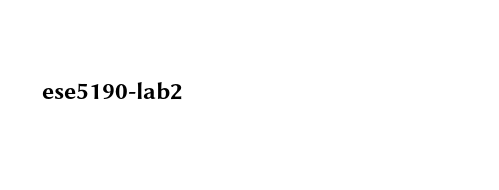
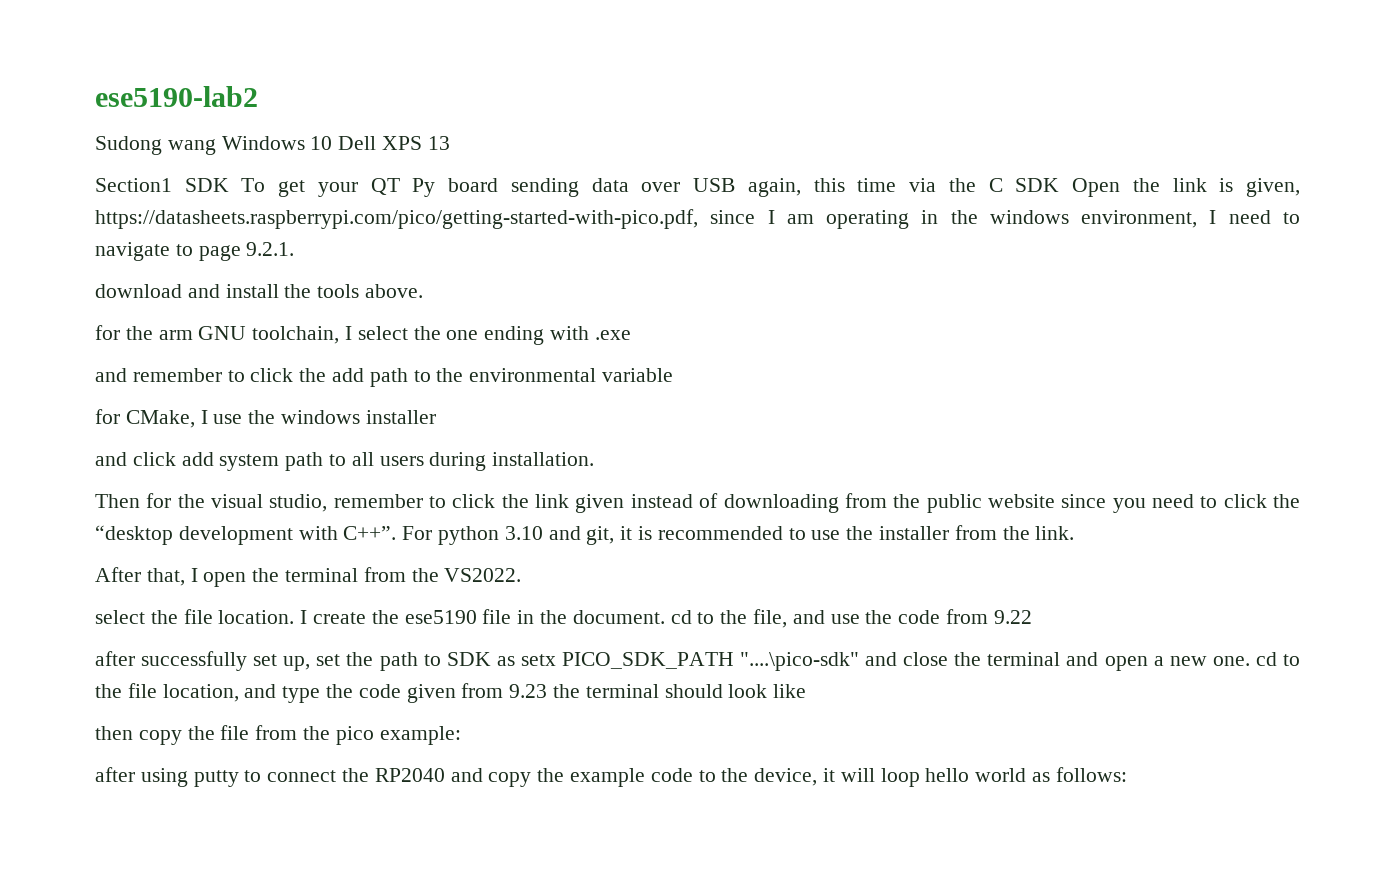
(183, 91) none -> [95,136,450,155] [95,178,1300,197] [95,209,1300,229] [95,242,295,261] [95,284,424,298] [95,325,631,345] [95,368,674,387] [95,409,436,428] [95,452,595,471] [95,493,1300,513] [95,525,1075,545] [95,567,522,587] [95,609,1032,628] [95,651,1301,671] [95,683,807,703] [95,725,461,745] [95,767,1127,787] // Sudong wang Windows 10 Dell XPS 13 // Section1 SDK To get your QT Py board sending data over USB again, this time via the C SDK Open the link is given, https://datasheets.raspberrypi.com/pico/getting-started-with-pico.pdf, since I am operating in the windows environment, I need to navigate to page 9.2.1. // download and install the tools above. // for the arm GNU toolchain, I select the one ending with .exe // and remember to click the add path to the environmental variable // for CMake, I use the windows installer // and click add system path to all users during installation. // Then for the visual studio, remember to click the link given instead of downloading from the public website since you need to click the “desktop development with C++”. For python 3.10 and git, it is recommended to use the installer from the link. // After that, I open the terminal from the VS2022. // select the file location. I create the ese5190 file in the document. cd to the file, and use the code from 9.22 // after successfully set up, set the path to SDK as setx PICO_SDK_PATH "....\pico-sdk" and close the terminal and open a new one. cd to the file location, and type the code given from 9.23 the terminal should look like // then copy the file from the pico example: // after using putty to connect the RP2040 and copy the example code to the device, it will loop hello world as follows:

